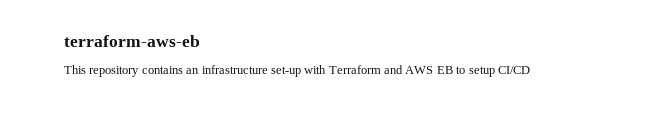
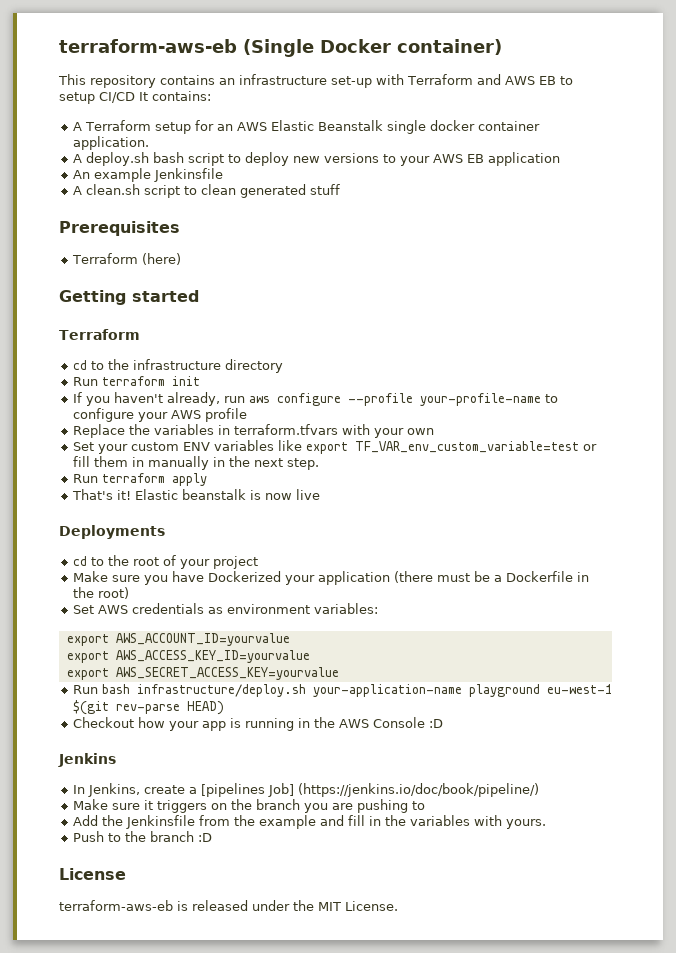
[64,35,200,47] terraform-aws-eb -> [59,39,502,57] terraform-aws-eb (Single Docker container)
(530, 70) none -> [139,91,211,101] [72,120,540,134] [72,136,149,150] [72,152,560,166] [72,168,223,182] [72,184,340,198] [59,221,180,236] [71,253,181,265] [59,290,199,305] [59,329,140,340] [72,359,283,373] [72,376,200,386] [72,392,558,406] [72,408,247,422] [72,424,434,438] [72,440,597,454] [72,456,319,470] [72,473,207,486] [71,489,320,500] [59,525,165,539] [72,555,258,569] [72,571,589,585] [72,587,129,599] [72,603,378,614] [66,633,290,646] [66,650,310,663] [66,667,339,680] [72,684,612,697] [72,700,224,715] [72,717,443,731] [58,753,116,767] [72,783,539,797] [72,799,425,813] [72,815,546,829] [72,831,212,842] [59,868,126,880] [59,900,398,911] It contains: // A Terraform setup for an AWS Elastic Beanstalk single docker container application. // A deploy.sh bash script to deploy new versions to your AWS EB application // An example Jenkinsfile // A clean.sh script to clean generated stuff // Prerequisites // Terraform (here) // Getting started // Terraform // cd to the infrastructure directory // Run terraform init // If you haven't already, run aws configure --profile your-profile-name to configure your AWS profile // Replace the variables in terraform.tfvars with your own // Set your custom ENV variables like export TF_VAR_env_custom_variable=test or fill them in manually in the next step. // Run terraform apply // That's it! Elastic beanstalk is now live // Deployments // cd to the root of your project // Make sure you have Dockerized your application (there must be a Dockerfile in the root) // Set AWS credentials as environment variables: // export AWS_ACCOUNT_ID=yourvalue // export AWS_ACCESS_KEY_ID=yourvalue // export AWS_SECRET_ACCESS_KEY=yourvalue // Run bash infrastructure/deploy.sh your-application-name playground eu-west-1 $(git rev-parse HEAD) // Checkout how your app is running in the AWS Console :D // Jenkins // In Jenkins, create a [pipelines Job] (https://jenkins.io/doc/book/pipeline/) // Make sure it triggers on the branch you are pushing to // Add the Jenkinsfile from the example and fill in the variables with yours. // Push to the branch :D // License // terraform-aws-eb is released under the MIT License.

